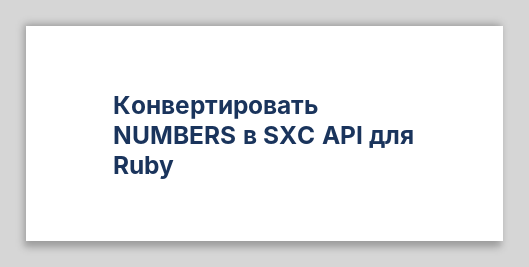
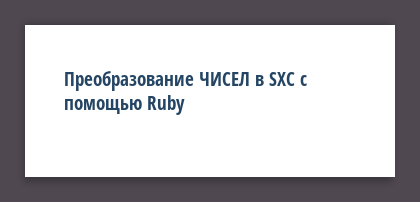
[113,96,318,119] [113,126,415,148] Конвертировать NUMBERS в SXC API для -> [64,71,307,91] [64,99,142,114] Преобразование ЧИСЕЛ в SXC с помощью

